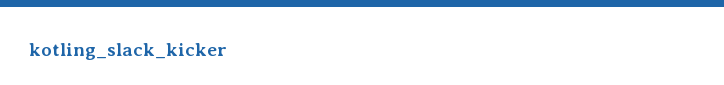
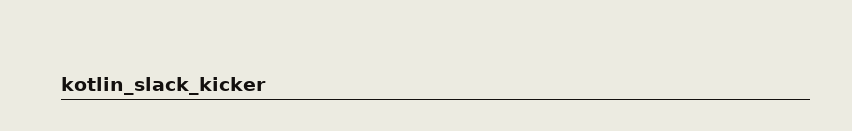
[29,43,227,60] kotling_slack_kicker -> [61,77,266,95] kotlin_slack_kicker

